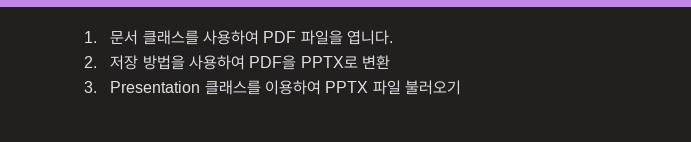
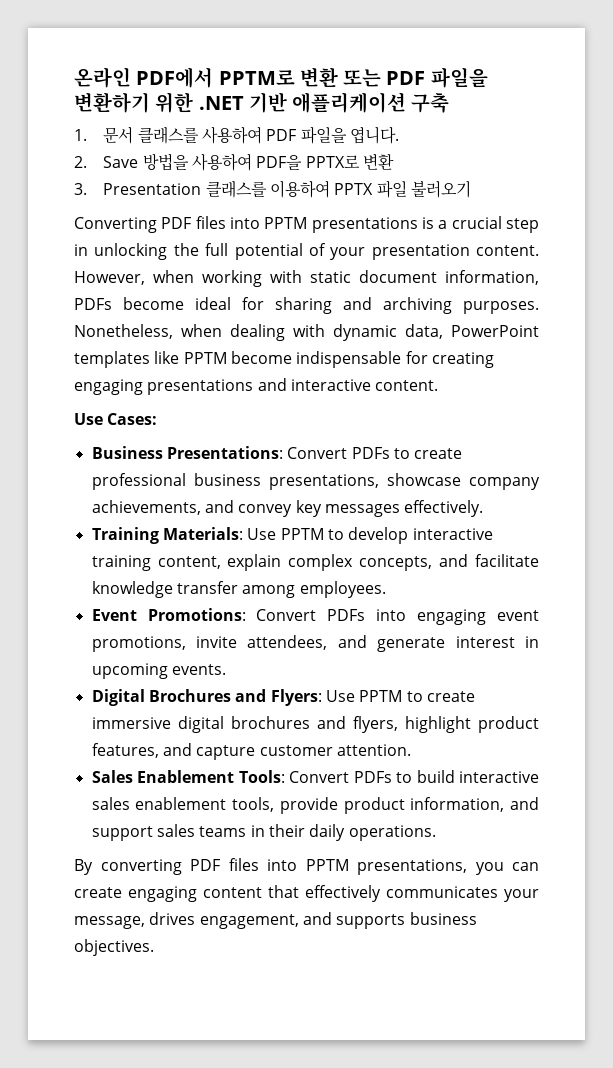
(84, 37) none -> [74,67,488,88] [74,92,450,113] 온라인 PDF에서 PPTM로 변환 또는 PDF 파일을 변환하기 위한 .NET 기반 애플리케이션 구축 //
[110,55,139,70] 저장 -> [103,156,139,168] Save
(462, 87) none -> [74,216,539,233] [74,243,539,260] [74,270,539,287] [74,297,539,314] [74,324,539,341] [74,351,494,368] [74,378,439,395] [74,413,158,425] [91,446,463,459] [91,473,540,490] [91,500,484,517] [91,527,493,544] [91,554,539,571] [91,581,386,598] [91,608,539,625] [91,635,539,652] [91,663,226,679] [91,689,475,706] [91,716,539,733] [91,743,411,760] [91,770,539,783] [91,797,540,814] [91,824,436,841] [74,858,539,875] [74,885,539,902] [74,912,477,929] [74,939,154,956] // Converting PDF files into PPTM presentations is a crucial step in unlocking the full potential of your presentation content. However, when working with static document information, PDFs become ideal for sharing and archiving purposes. Nonetheless, when dealing with dynamic data, PowerPoint templates like PPTM become indispensable for creating engaging presentations and interactive content. // Use Cases: // Business Presentations: Convert PDFs to create professional business presentations, showcase company achievements, and convey key messages effectively. // Training Materials: Use PPTM to develop interactive training content, explain complex concepts, and facilitate knowledge transfer among employees. // Event Promotions: Convert PDFs into engaging event promotions, invite attendees, and generate interest in upcoming events. // Digital Brochures and Flyers: Use PPTM to create immersive digital brochures and flyers, highlight product features, and capture customer attention. // Sales Enablement Tools: Convert PDFs to build interactive sales enablement tools, provide product information, and support sales teams in their daily operations. // By converting PDF files into PPTM presentations, you can create engaging content that effectively communicates your message, drives engagement, and supports business objectives.

